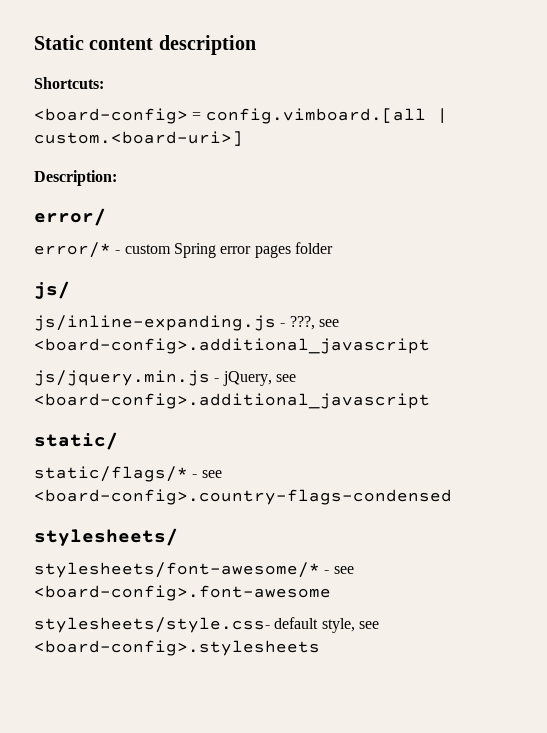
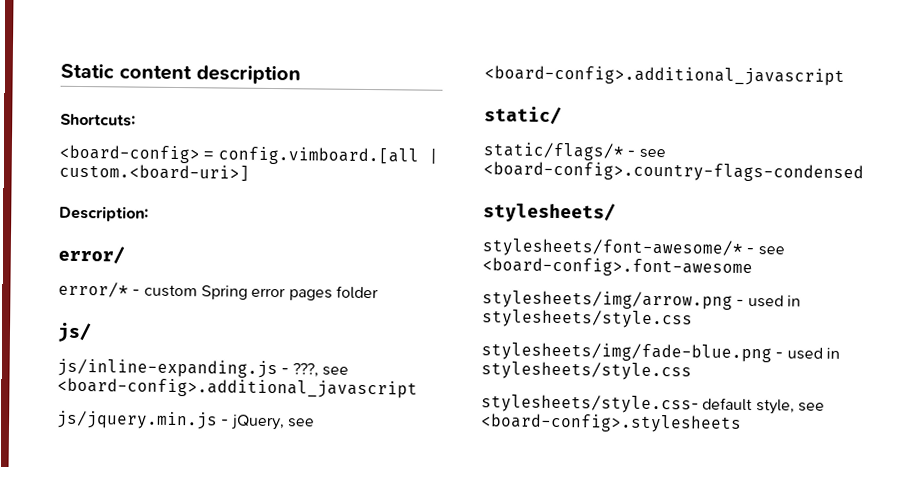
(331, 593) none -> [482,290,801,310] [482,309,693,329] [481,342,840,363] [481,361,692,381] // stylesheets/img/arrow.png - used in stylesheets/style.css // stylesheets/img/fade-blue.png - used in stylesheets/style.css

